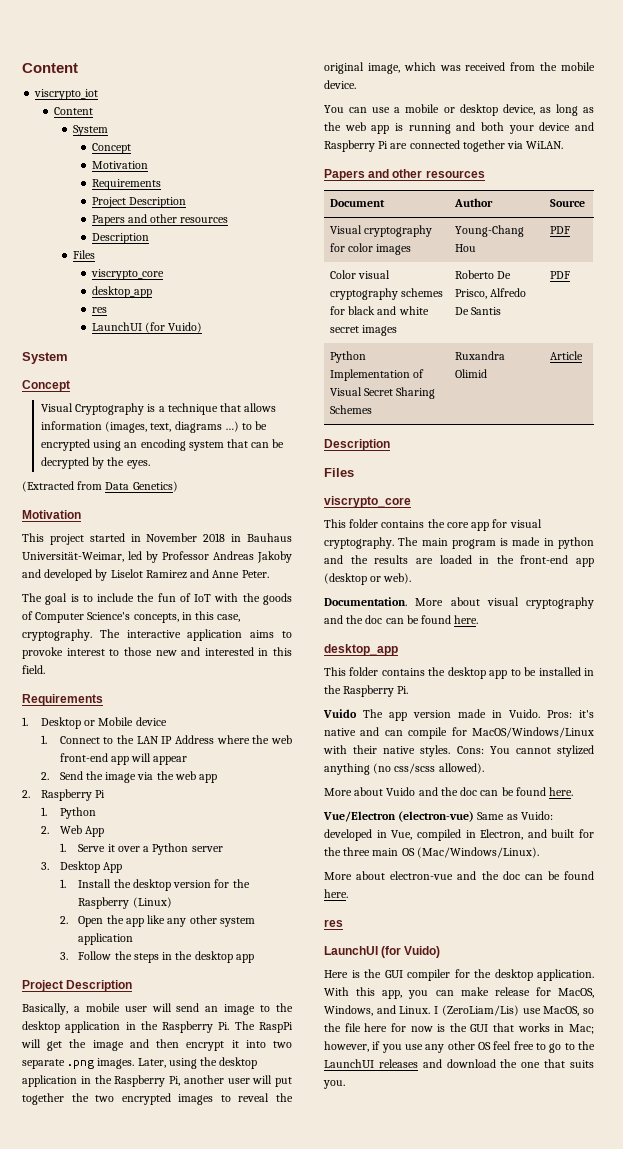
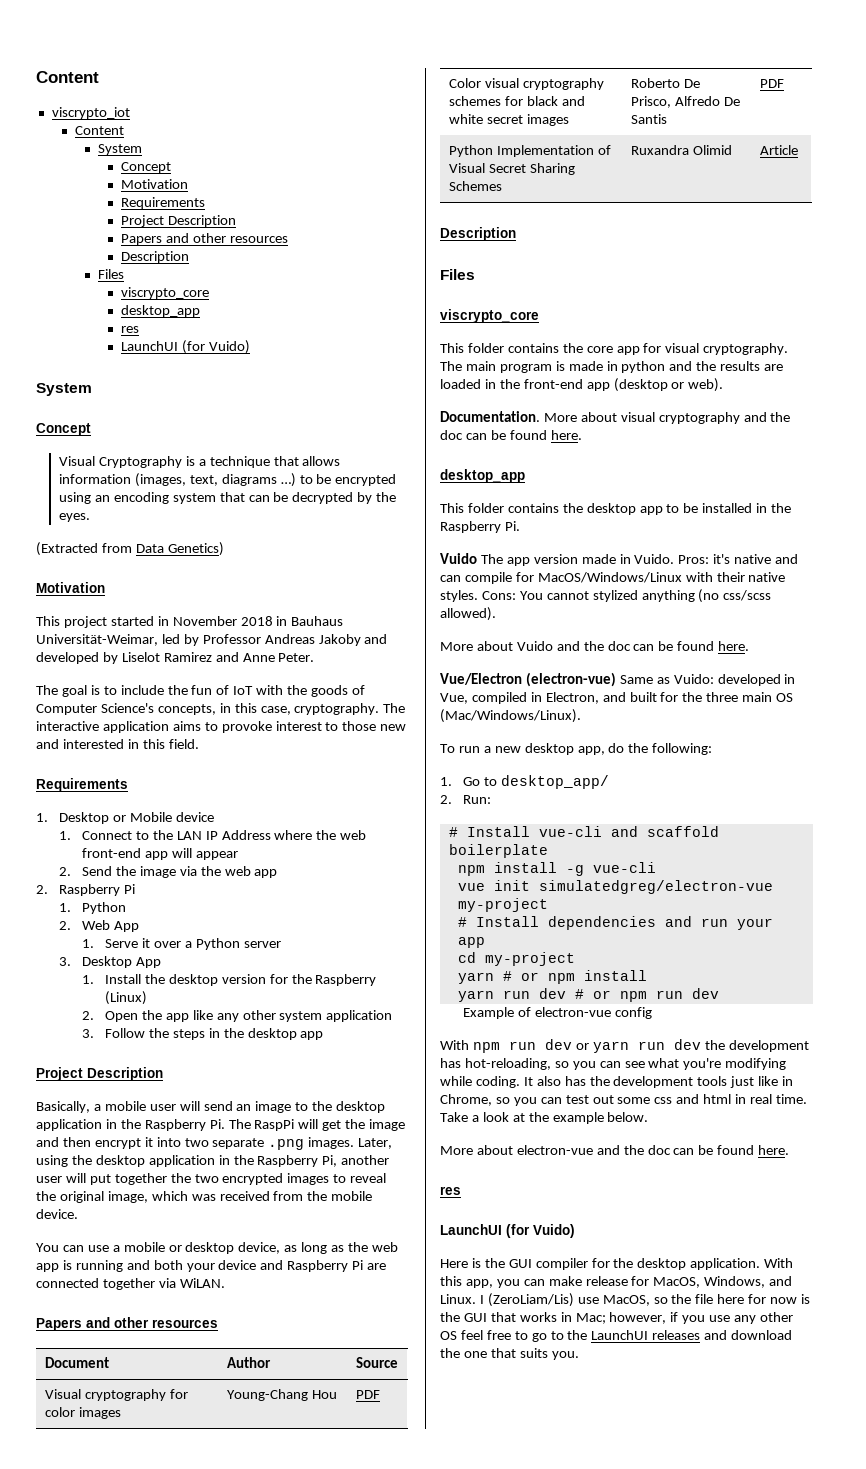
(539, 852) none -> [440,743,713,755] [440,775,609,789] [440,795,491,804] [448,826,719,837] [448,844,548,858] [457,862,656,876] [457,880,773,894] [457,898,548,912] [457,916,773,930] [457,937,485,948] [457,952,575,966] [457,970,647,984] [457,988,719,1002] [462,1007,652,1019] [440,1039,809,1053] [440,1058,787,1070] [440,1076,794,1088] [440,1094,807,1106] [440,1112,649,1124] // To run a new desktop app, do the following: // 1. Go to desktop_app/ // 2. Run: // # Install vue-cli and scaffold boilerplate // npm install -g vue-cli // vue init simulatedgreg/electron-vue my-project // # Install dependencies and run your app // cd my-project // yarn # or npm install // yarn run dev # or npm run dev // Example of electron-vue config // With npm run dev or yarn run dev the development has hot-reloading, so you can see what you're modifying while coding. It also has the development tools just like in Chrome, so you can test out some css and html in real time. Take a look at the example below.

